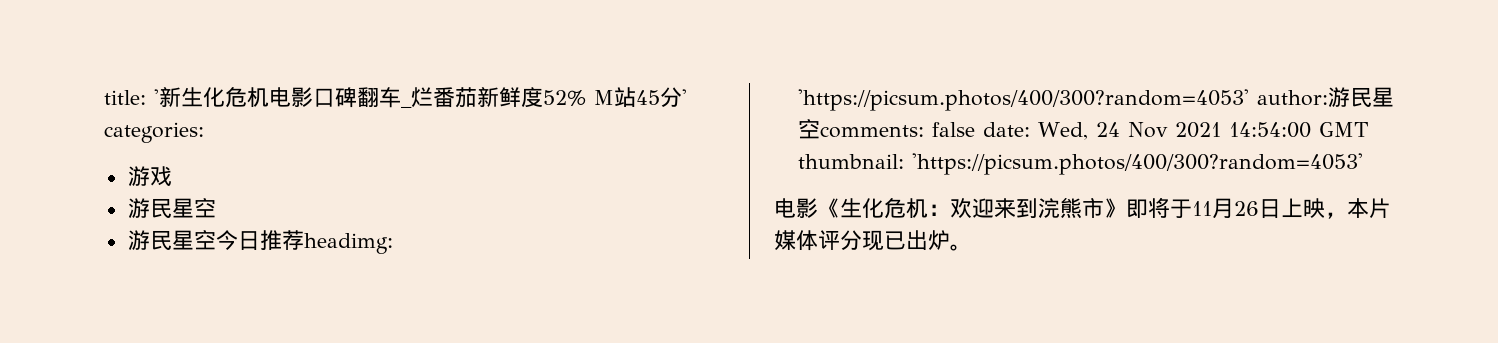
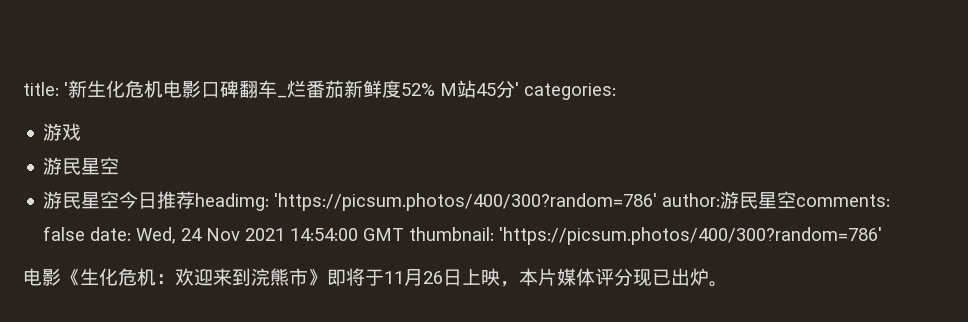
[797,89,1249,111] 'https://picsum.photos/400/300?random=4053' -> [274,193,658,211] 'https://picsum.photos/400/300?random=786'
[911,153,1363,175] 'https://picsum.photos/400/300?random=4053' -> [499,227,883,245] 'https://picsum.photos/400/300?random=786'

